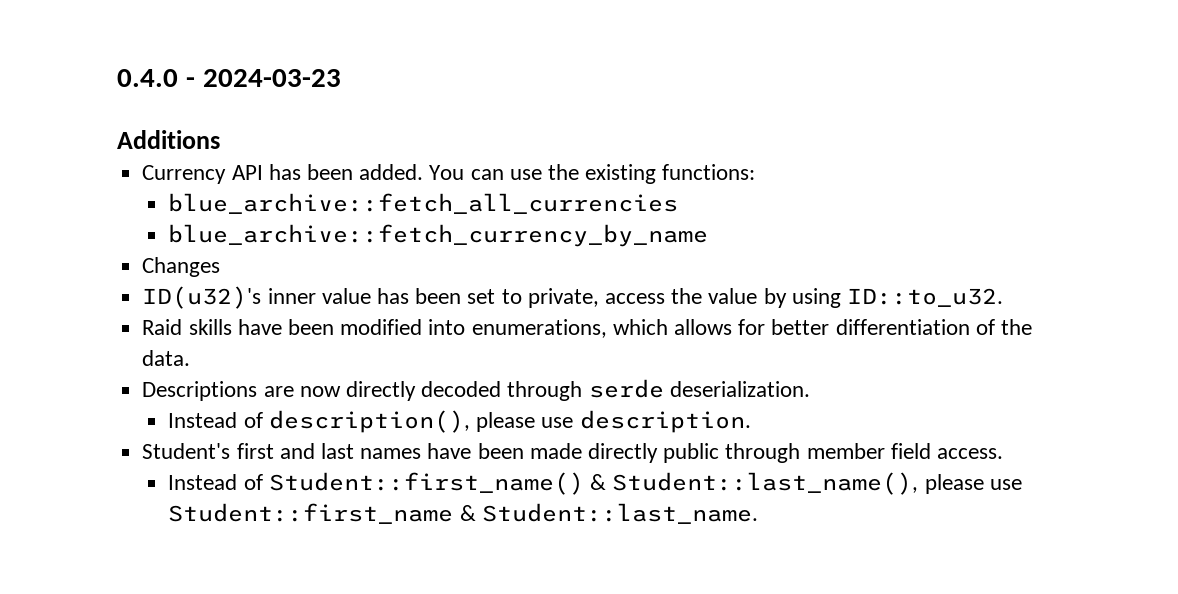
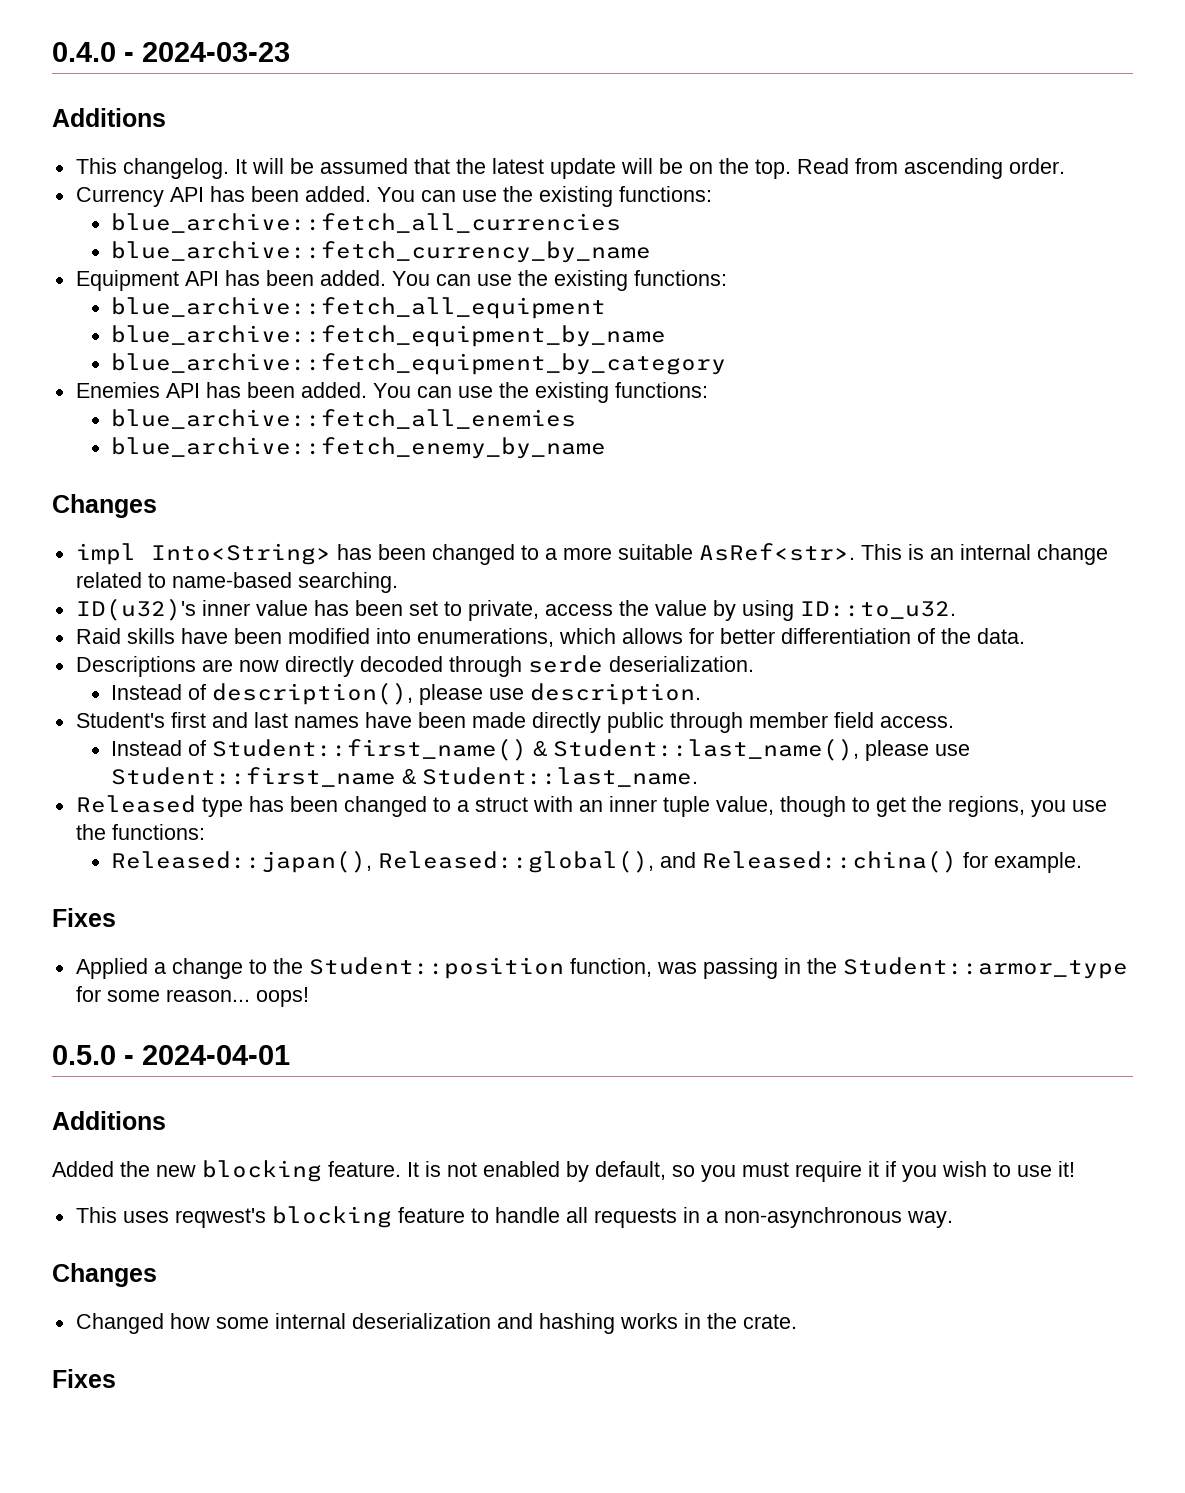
(220, 139) none -> [75,158,1065,179] // This changelog. It will be assumed that the latest update will be on the top. Read from ascending order.
[142,257,221,277] Changes -> [75,270,727,291] [111,297,607,319] [111,325,667,347] [111,353,727,375] [75,382,708,403] [111,409,577,429] [111,437,607,459] [52,494,157,518] [75,543,1108,565] [75,572,398,593] Equipment API has been added. You can use the existing functions: // blue_archive::fetch_all_equipment // blue_archive::fetch_equipment_by_name // blue_archive::fetch_equipment_by_category // Enemies API has been added. You can use the existing functions: // blue_archive::fetch_all_enemies // blue_archive::fetch_enemy_by_name // Changes // impl Into<String> has been changed to a more suitable AsRef<str>. This is an internal change related to name-based searching.
(758, 513) none -> [75,795,1107,817] [75,824,205,840] [111,850,1083,873] [52,908,116,927] [75,957,1128,979] [75,986,309,1007] [52,1045,290,1065] [52,1111,166,1130] [52,1160,1075,1182] [75,1206,953,1228] [52,1263,157,1287] [75,1313,797,1334] [52,1369,116,1388] // Released type has been changed to a struct with an inner tuple value, though to get the regions, you use the functions: // Released::japan(), Released::global(), and Released::china() for example. // Fixes // Applied a change to the Student::position function, was passing in the Student::armor_type for some reason... oops! // 0.5.0 - 2024-04-01 // Additions // Added the new blocking feature. It is not enabled by default, so you must require it if you wish to use it! // This uses reqwest's blocking feature to handle all requests in a non-asynchronous way. // Changes // Changed how some internal deserialization and hashing works in the crate. // Fixes

